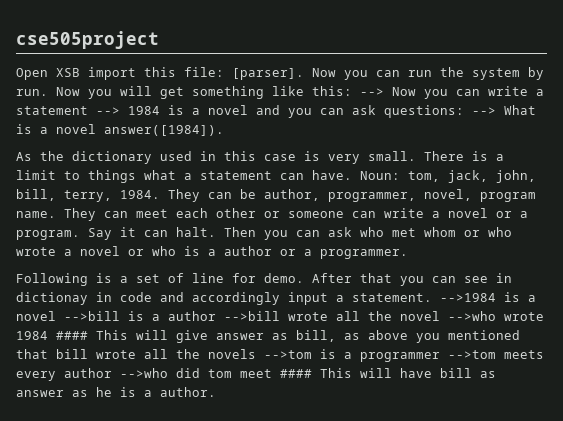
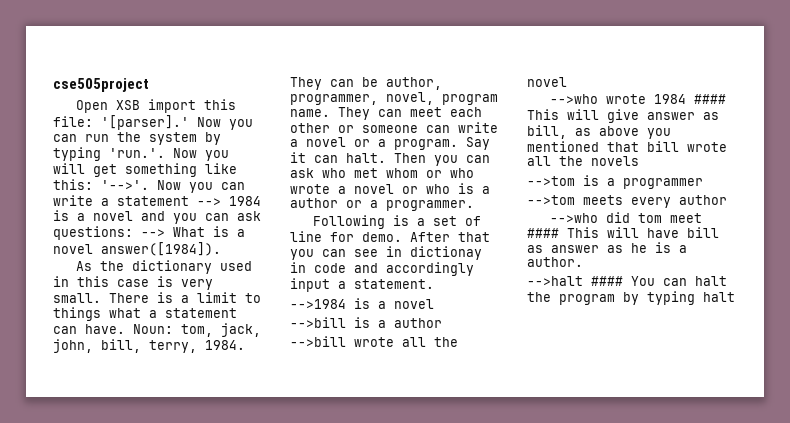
[232,68,304,80] [parser]. -> [101,115,189,130] '[parser].'
[16,89,48,96] run. -> [53,147,165,161] typing 'run.'.
[360,88,384,96] --> -> [101,180,149,190] '-->'.
(432, 297) none -> (434, 284) //
(56, 316) none -> (434, 304) //
(216, 316) none -> (442, 323) //
(440, 316) none -> (567, 82) //
(256, 354) none -> (639, 161) //
(440, 357) none -> (703, 183) //
(112, 373) none -> (727, 200) //
(216, 392) none -> [527,276,727,286] [527,291,735,305] // -->halt #### You can halt the program by typing halt

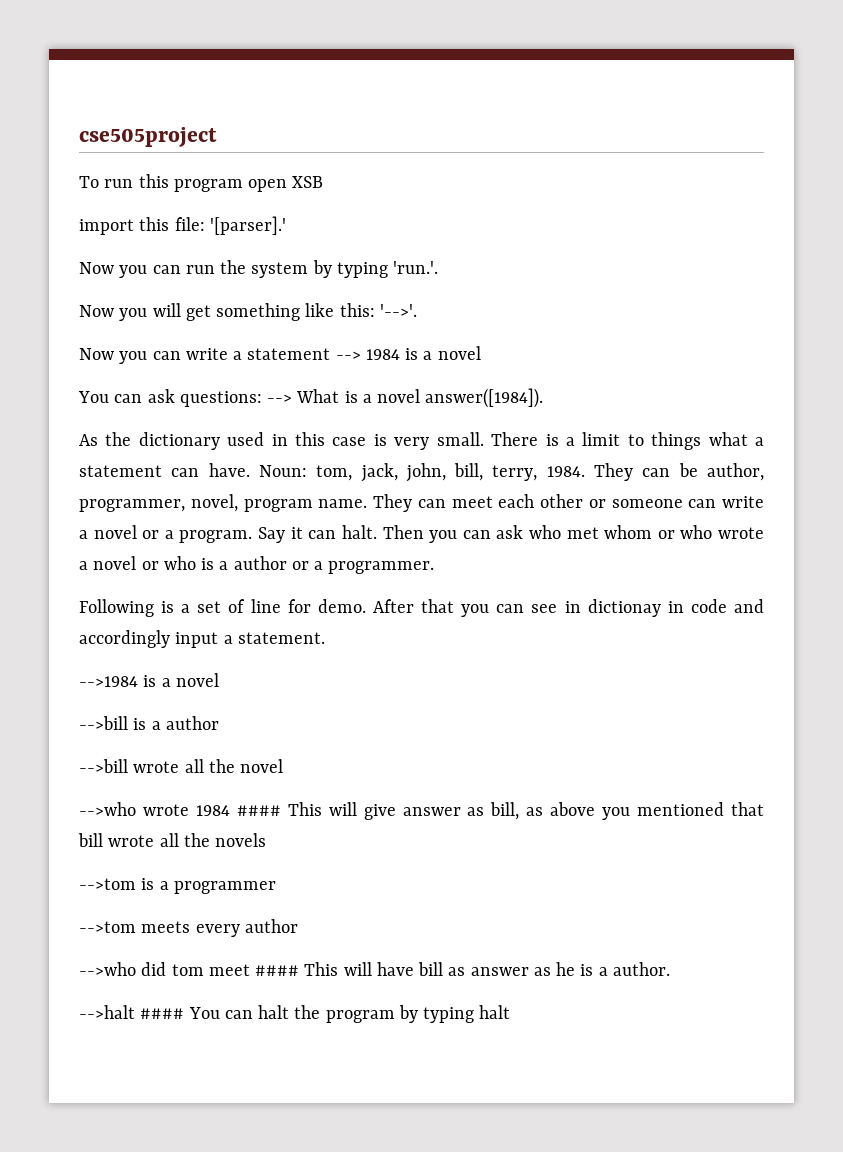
[76,100,109,113] Open -> [79,174,288,192] To run this program open
(141, 105) none -> (324, 182) //
(189, 122) none -> (286, 225) //
(165, 153) none -> (439, 267) //
(149, 185) none -> (417, 310) //
[141,211,197,224] and you -> [78,391,109,403] // You

